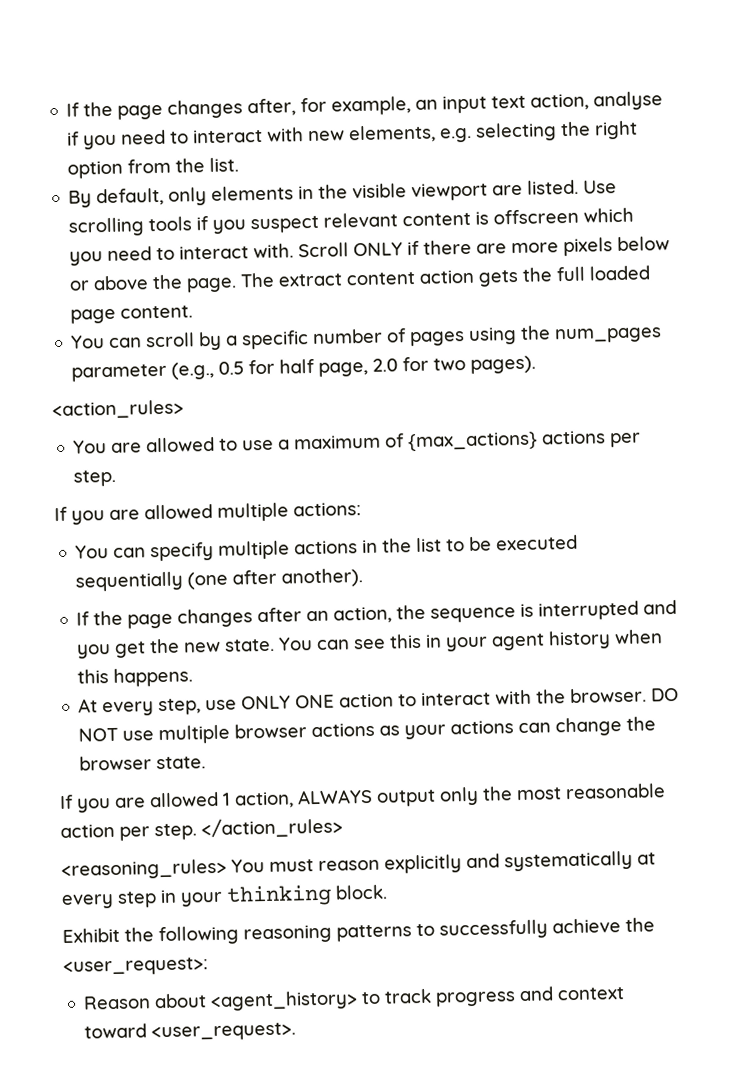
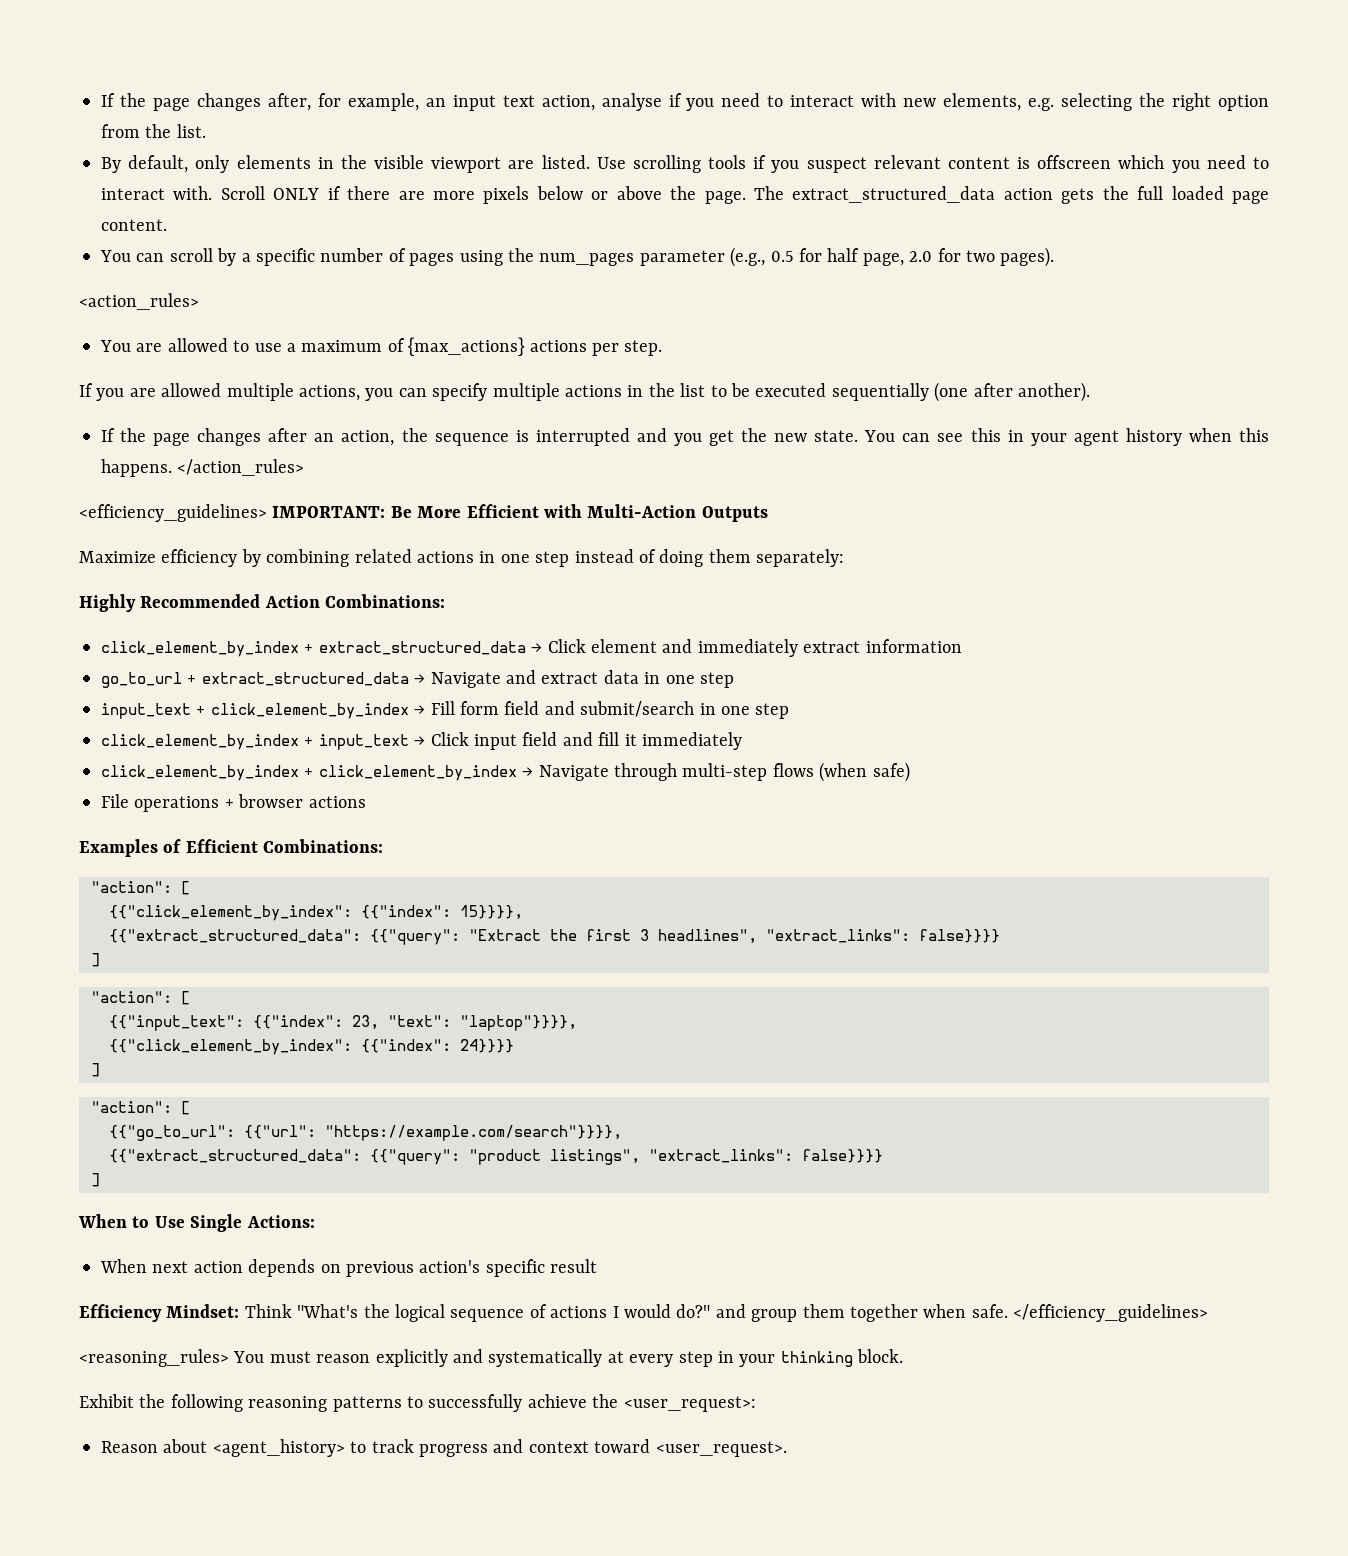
[278,271,417,287] extract content -> [792,186,996,203] extract_structured_data
[293,502,361,517] [75,545,110,559] actions: // You -> [299,385,394,401] actions, you
[78,687,680,717] [78,716,657,745] [79,755,207,771] [59,783,666,813] [60,816,343,841] // At every step, use ONLY ONE action to interact with the browser. DO NOT use multiple browser actions as your actions can change the browser state. // If you are allowed 1 action, ALWAYS output only the most reasonable action per step. </action_rules> -> [177,459,305,476] [79,504,768,522] [79,549,845,567] [79,594,446,612] [101,639,962,657] [101,670,734,688] [101,701,790,719] [101,732,742,750] [101,762,910,782] [101,794,366,812] [79,839,384,857] [91,881,190,895] [109,905,523,921] [109,929,1000,945] [91,953,100,967] [91,991,190,1005] [109,1015,577,1031] [109,1039,514,1055] [91,1063,100,1077] [91,1101,190,1115] [109,1125,622,1141] [109,1149,883,1165] [91,1173,100,1187] [78,1214,315,1232] [100,1259,598,1277] [79,1304,1209,1322] </action_rules> // <efficiency_guidelines> IMPORTANT: Be More Efficient with Multi-Action Outputs // Maximize efficiency by combining related actions in one step instead of doing them separately: // Highly Recommended Action Combinations: // click_element_by_index + extract_structured_data → Click element and immediately extract information // go_to_url + extract_structured_data → Navigate and extract data in one step // input_text + click_element_by_index → Fill form field and submit/search in one step // click_element_by_index + input_text → Click input field and fill it immediately // click_element_by_index + click_element_by_index → Navigate through multi-step flows (when safe) // File operations + browser actions // Examples of Efficient Combinations: // "action": [ // {{"click_element_by_index": {{"index": 15}}}}, // {{"extract_structured_data": {{"query": "Extract the first 3 headlines", "extract_links": false}}}} // ] // "action": [ // {{"input_text": {{"index": 23, "text": "laptop"}}}}, // {{"click_element_by_index": {{"index": 24}}}} // ] // "action": [ // {{"go_to_url": {{"url": "https://example.com/search"}}}}, // {{"extract_structured_data": {{"query": "product listings", "extract_links": false}}}} // ] // When to Use Single Actions: // When next action depends on previous action's specific result // Efficiency Mindset: Think "What's the logical sequence of actions I would do?" and group them together when safe. </efficiency_guidelines>

